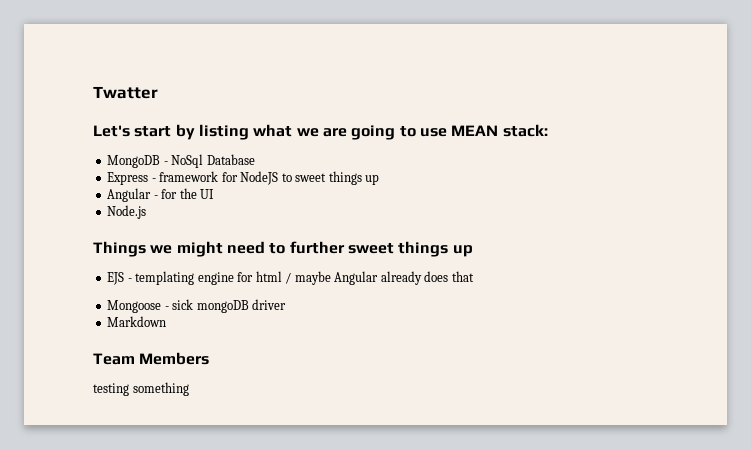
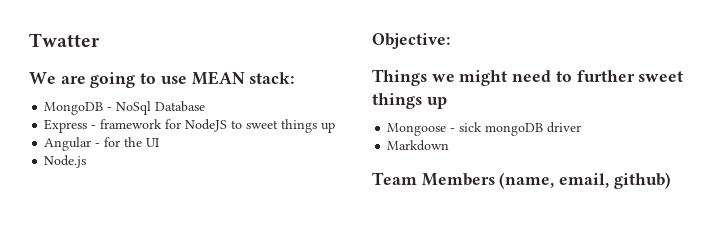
[93,124,319,140] Let's start by listing what we -> [29,72,56,84] We
(147, 212) none -> [372,33,450,49] // Objective:
[107,271,474,285] // EJS - templating engine for html / maybe Angular already does that -> (447, 103) none
[93,382,189,396] // testing something -> [499,172,671,189] (name, email, github)

